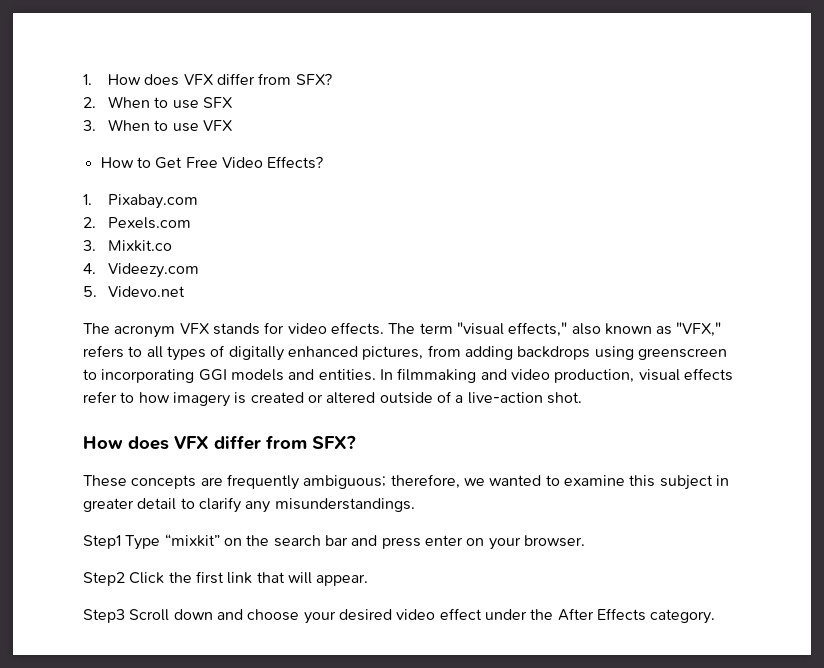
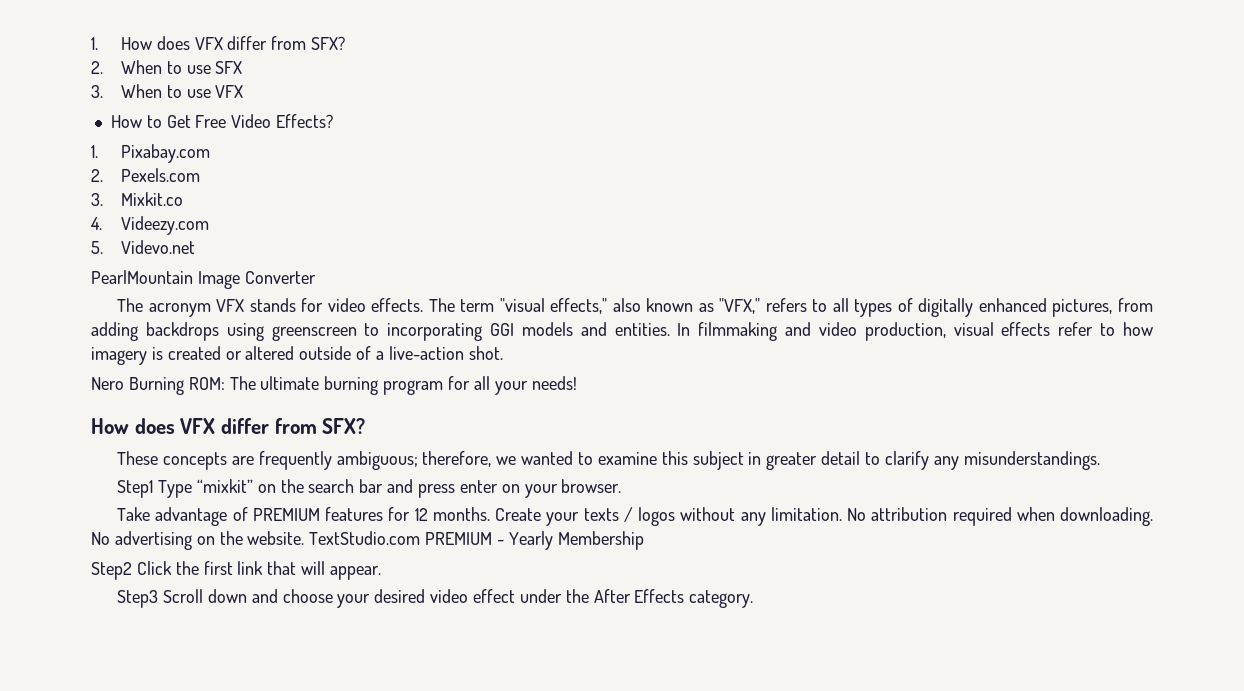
(186, 291) none -> [91,270,316,289] // PearlMountain Image Converter
(582, 398) none -> [91,376,577,395] // Nero Burning ROM: The ultimate burning program for all your needs!
(585, 541) none -> [117,507,1154,526] [91,531,644,550] // Take advantage of PREMIUM features for 12 months. Create your texts / logos without any limitation. No attribution required when downloading. No advertising on the website. TextStudio.com PREMIUM - Yearly Membership

